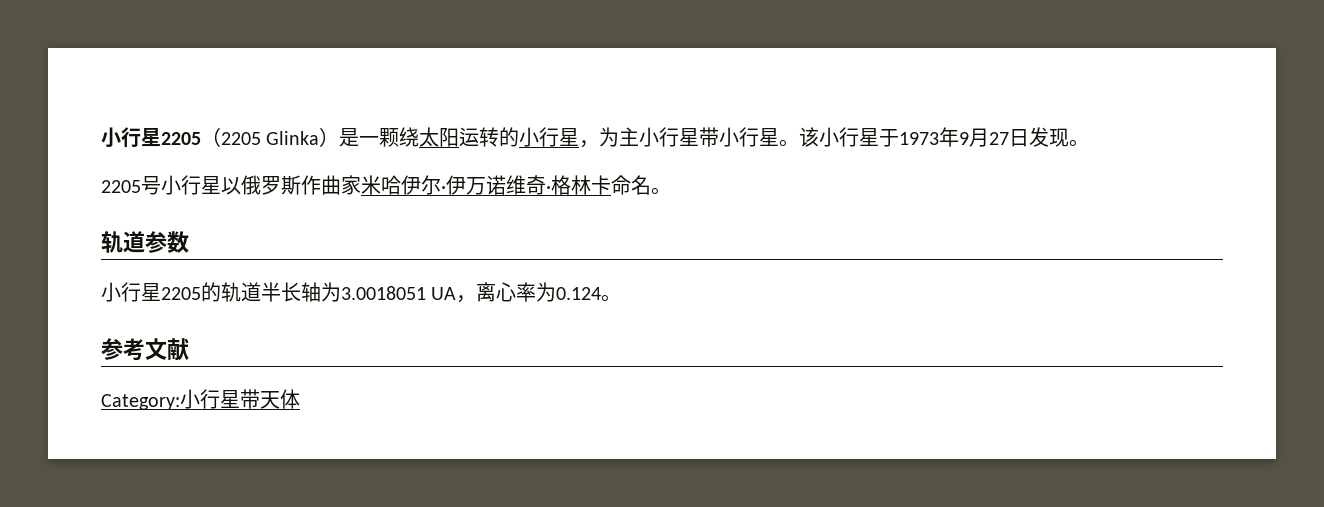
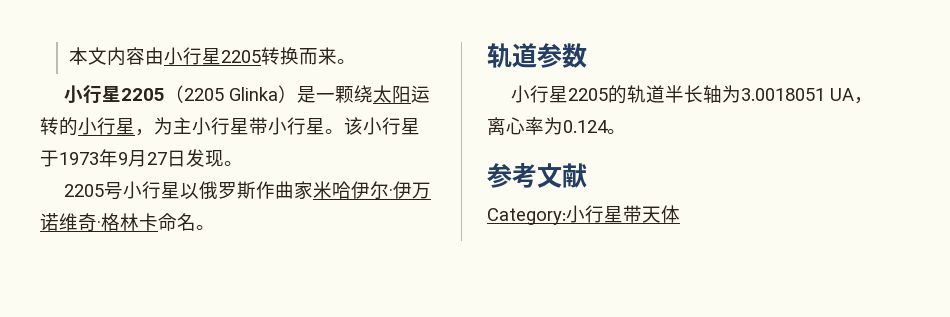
(101, 137) none -> [68,47,356,66] 本文内容由小行星2205转换而来。 //

